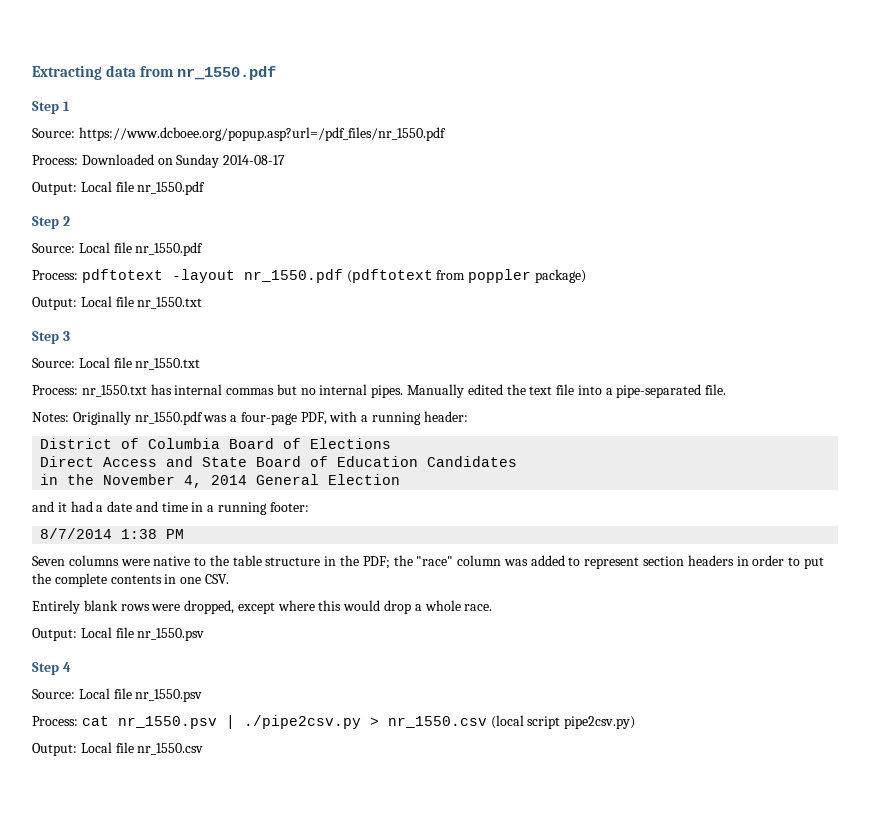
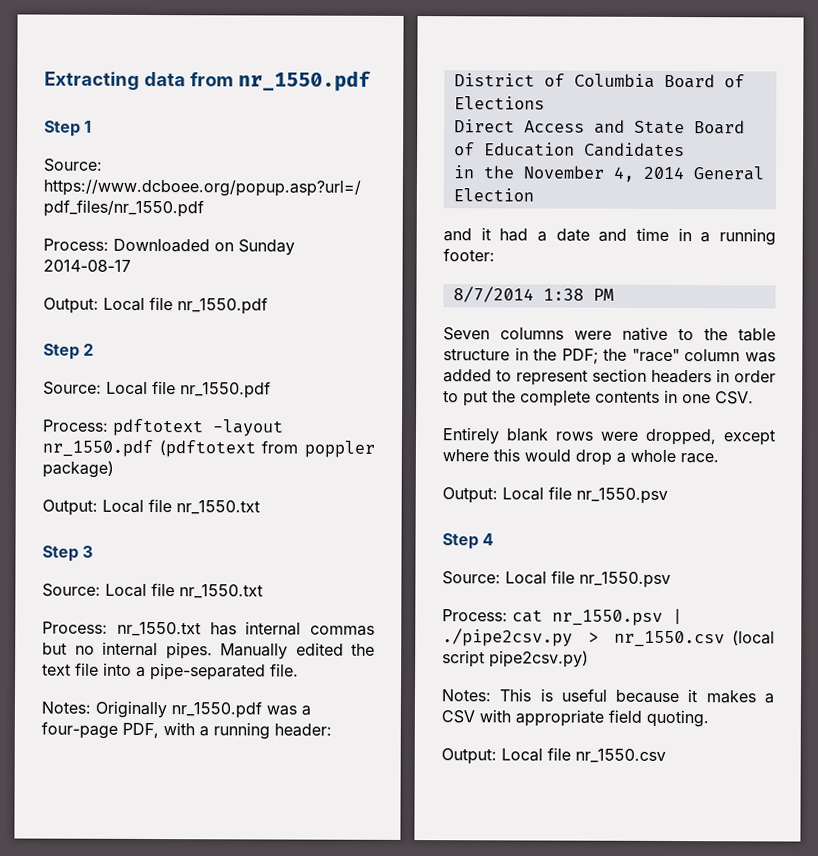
(636, 722) none -> [441,688,774,704] [441,709,709,728] // Notes: This is useful because it makes a CSV with appropriate field quoting.

